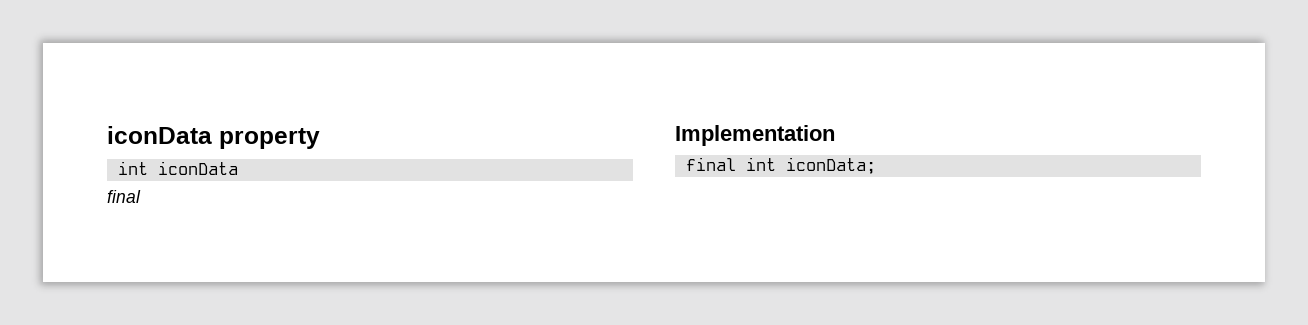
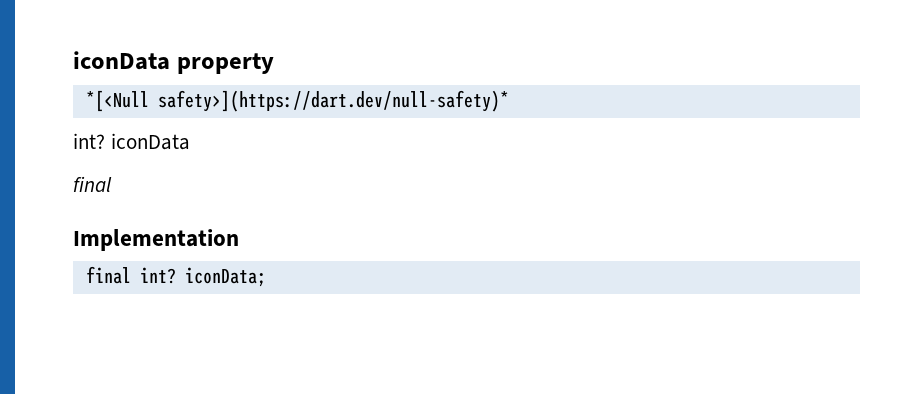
[117,161,148,175] int -> [85,90,509,112] [73,133,105,149] *[<Null safety>](https://dart.dev/null-safety)* // int?
[745,157,776,171] int -> [139,267,176,284] int?

